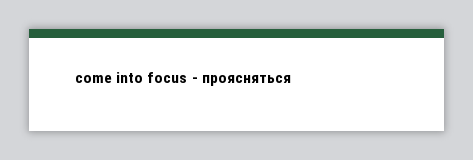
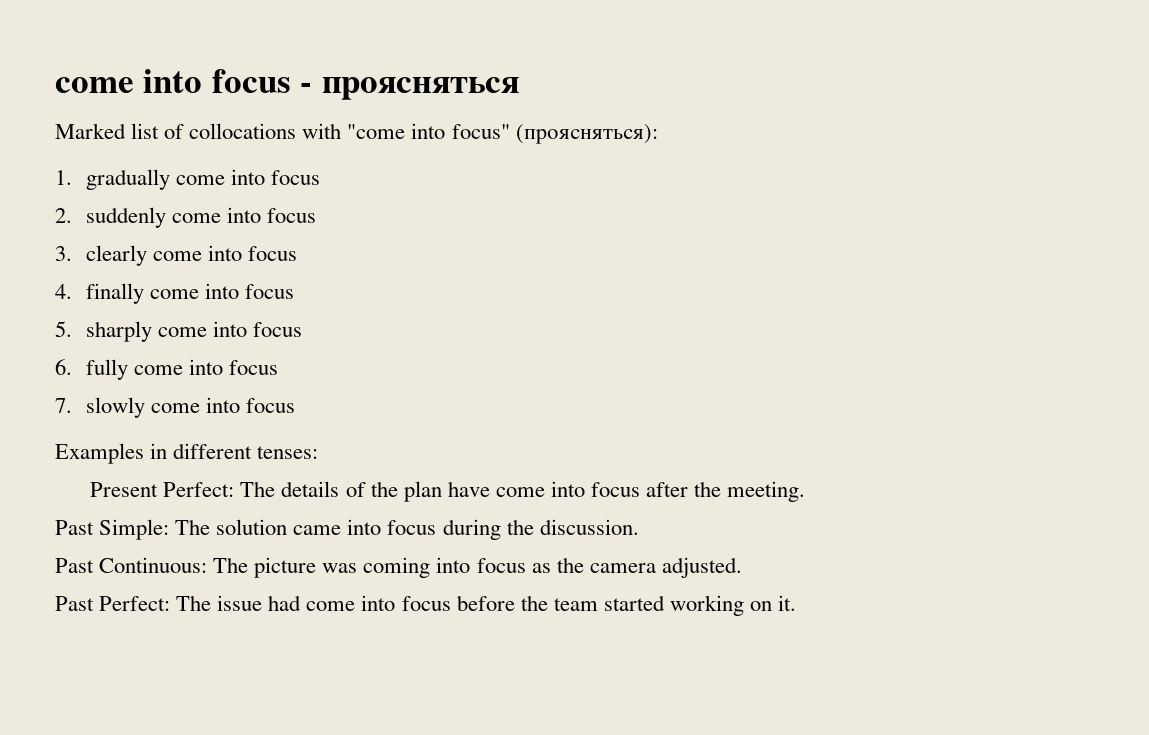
(291, 80) none -> [55,123,658,144] [55,169,321,190] [55,207,317,228] [55,245,298,266] [55,283,295,304] [55,321,303,342] [55,359,279,380] [55,397,296,418] [55,443,319,464] [90,481,806,502] [55,519,639,540] [55,557,742,578] [55,595,797,616] // Marked list of collocations with "come into focus" (проясняться): // 1. gradually come into focus // 2. suddenly come into focus // 3. clearly come into focus // 4. finally come into focus // 5. sharply come into focus // 6. fully come into focus // 7. slowly come into focus // Examples in different tenses: // Present Perfect: The details of the plan have come into focus after the meeting. // Past Simple: The solution came into focus during the discussion. // Past Continuous: The picture was coming into focus as the camera adjusted. // Past Perfect: The issue had come into focus before the team started working on it.

